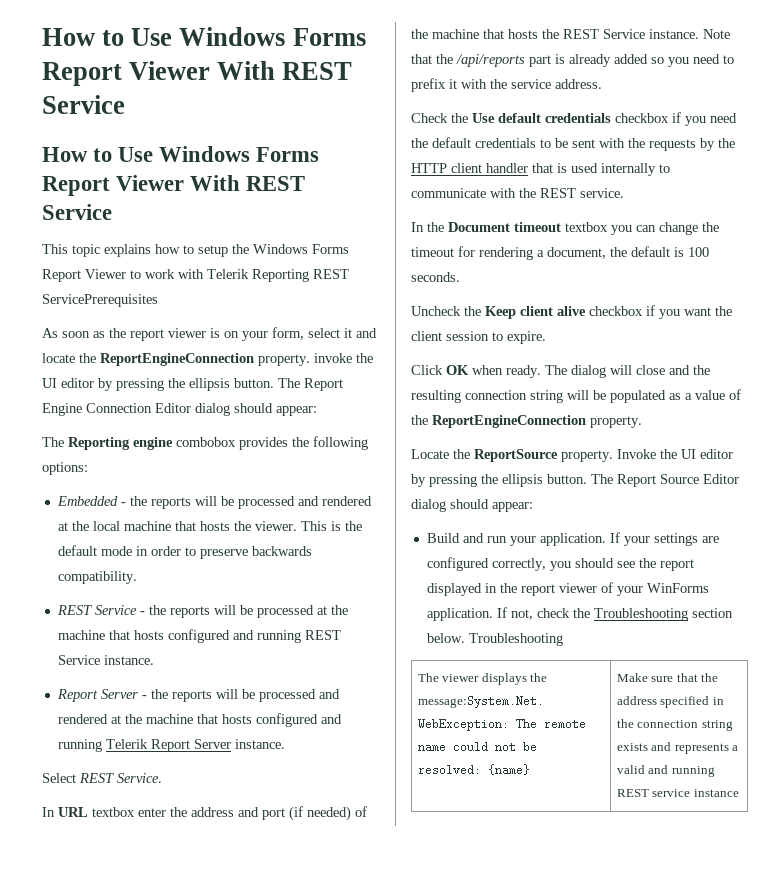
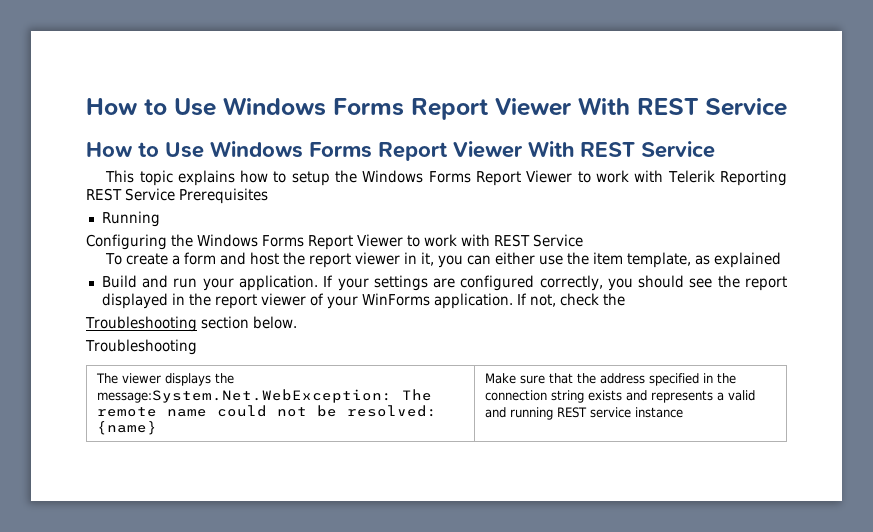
[42,294,158,307] [42,327,377,341] [42,353,373,366] [42,378,343,391] [42,403,317,416] [42,436,368,450] [42,462,88,475] [56,496,372,509] [57,521,362,531] [57,545,312,559] [57,571,137,584] [56,605,348,618] [57,629,341,643] [57,655,154,665] [56,689,340,702] [57,713,342,727] [57,739,285,752] [42,773,162,783] [42,806,367,821] [411,29,730,39] [411,54,734,67] [411,78,602,92] [411,112,737,126] [411,137,735,151] [411,163,670,176] [411,188,624,198] [411,222,719,235] [411,246,709,260] [411,272,460,282] [411,305,732,319] [411,331,546,344] [411,365,710,378] [411,389,741,403] [411,415,642,428] [411,449,733,462] [411,474,739,487] [411,499,533,512] ServicePrerequisites // As soon as the report viewer is on your form, select it and locate the ReportEngineConnection property. invoke the UI editor by pressing the ellipsis button. The Report Engine Connection Editor dialog should appear: // The Reporting engine combobox provides the following options: // Embedded - the reports will be processed and rendered at the local machine that hosts the viewer. This is the default mode in order to preserve backwards compatibility. // REST Service - the reports will be processed at the machine that hosts configured and running REST Service instance. // Report Server - the reports will be processed and rendered at the machine that hosts configured and running Telerik Report Server instance. // Select REST Service. // In URL textbox enter the address and port (if needed) of the machine that hosts the REST Service instance. Note that the /api/reports part is already added so you need to prefix it with the service address. // Check the Use default credentials checkbox if you need the default credentials to be sent with the requests by the HTTP client handler that is used internally to communicate with the REST service. // In the Document timeout textbox you can change the timeout for rendering a document, the default is 100 seconds. // Uncheck the Keep client alive checkbox if you want the client session to expire. // Click OK when ready. The dialog will close and the resulting connection string will be populated as a value of the ReportEngineConnection property. // Locate the ReportSource property. Invoke the UI editor by pressing the ellipsis button. The Report Source Editor dialog should appear: -> [125,188,268,204] [101,211,160,227] [86,234,583,250] [105,252,782,268] Service Prerequisites // Running // Configuring the Windows Forms Report Viewer to work with REST Service // To create a form and host the report viewer in it, you can either use the item template, as explained
(590, 613) none -> (625, 299) //
(465, 638) none -> (297, 322) //

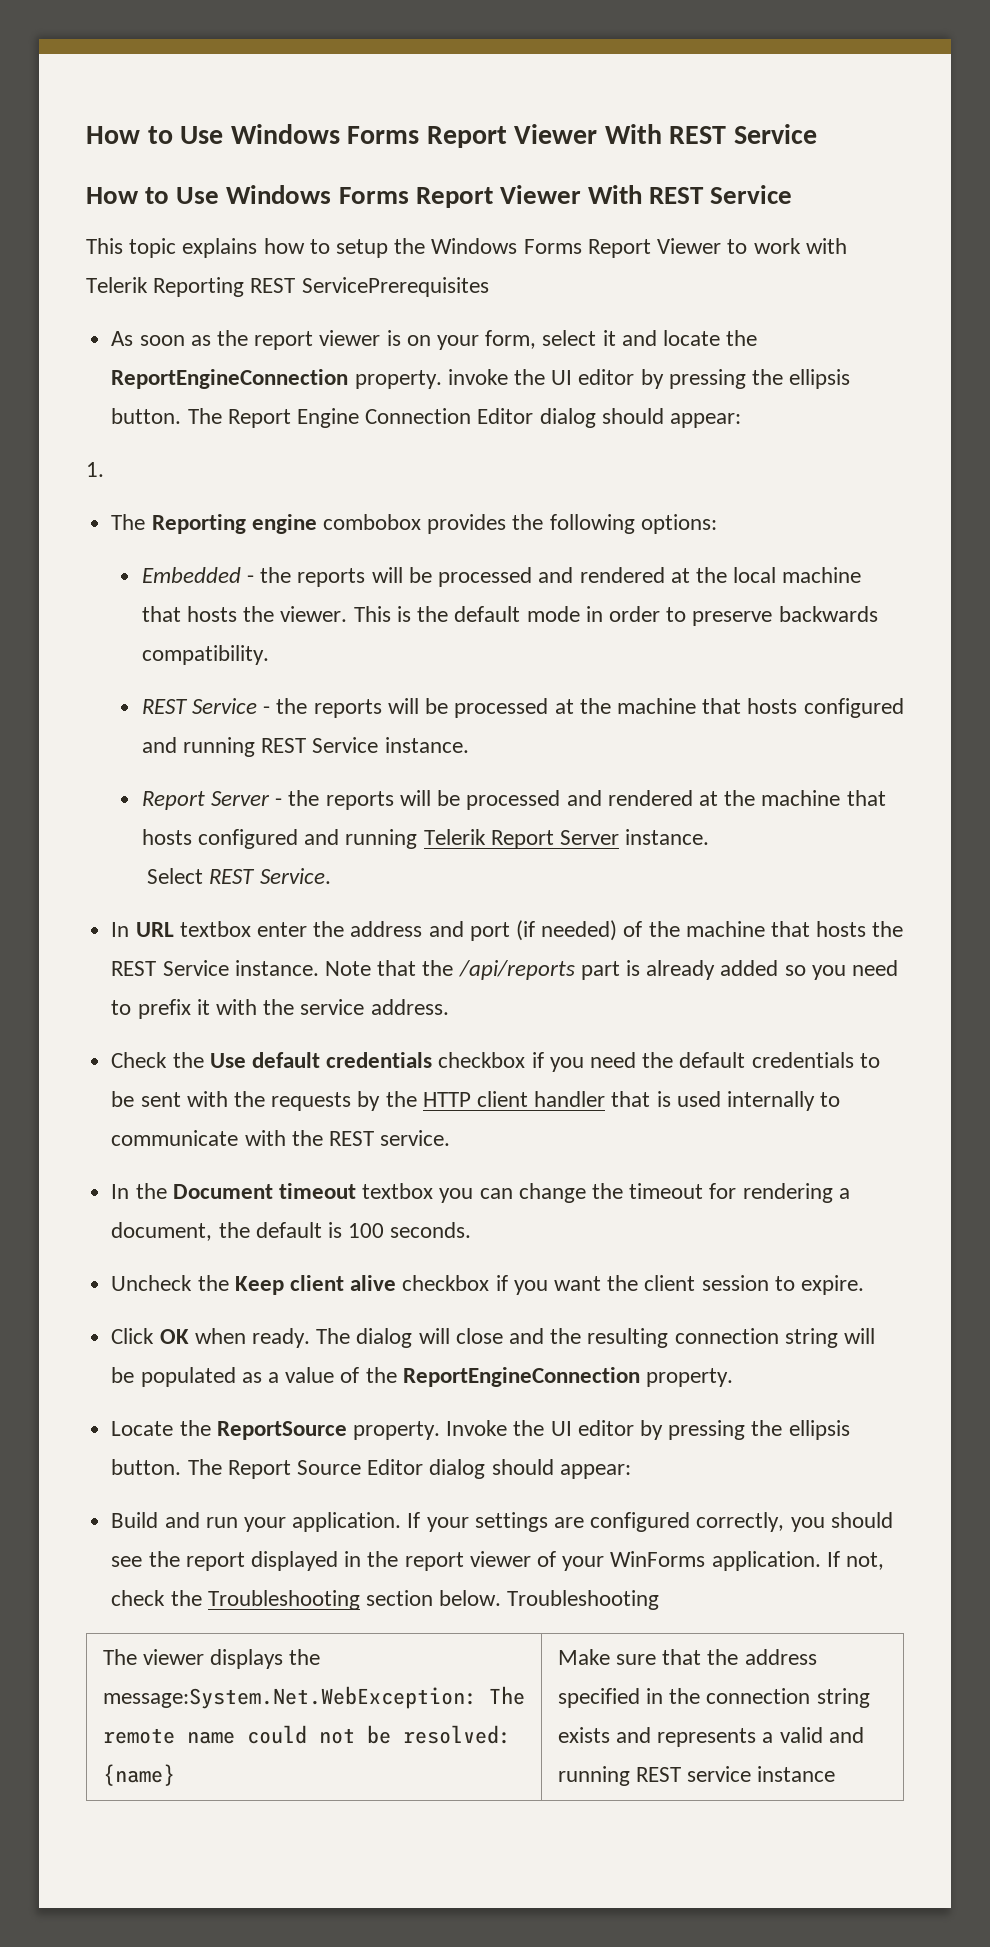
[125,188,268,204] [101,211,160,227] [86,234,583,250] [105,252,782,268] Service Prerequisites // Running // Configuring the Windows Forms Report Viewer to work with REST Service // To create a form and host the report viewer in it, you can either use the item template, as explained -> [301,277,489,297] [111,330,758,350] [111,369,851,389] [111,408,741,428] [86,462,104,477] [111,514,717,534] [141,567,862,587] [141,606,878,626] [141,645,269,665] [141,698,904,718] [141,737,469,757] [141,790,886,810] [141,829,710,849] [147,868,331,884] [111,920,904,941] [111,960,899,980] [111,999,449,1019] [111,1052,880,1072] [111,1091,841,1111] [111,1130,451,1146] [111,1183,850,1203] [111,1222,472,1241] [111,1275,865,1295] [111,1328,876,1348] [111,1367,733,1387] [111,1420,850,1440] [111,1459,631,1479] ServicePrerequisites // As soon as the report viewer is on your form, select it and locate the ReportEngineConnection property. invoke the UI editor by pressing the ellipsis button. The Report Engine Connection Editor dialog should appear: // 1. // The Reporting engine combobox provides the following options: // Embedded - the reports will be processed and rendered at the local machine that hosts the viewer. This is the default mode in order to preserve backwards compatibility. // REST Service - the reports will be processed at the machine that hosts configured and running REST Service instance. // Report Server - the reports will be processed and rendered at the machine that hosts configured and running Telerik Report Server instance. // Select REST Service. // In URL textbox enter the address and port (if needed) of the machine that hosts the REST Service instance. Note that the /api/reports part is already added so you need to prefix it with the service address. // Check the Use default credentials checkbox if you need the default credentials to be sent with the requests by the HTTP client handler that is used internally to communicate with the REST service. // In the Document timeout textbox you can change the timeout for rendering a document, the default is 100 seconds. // Uncheck the Keep client alive checkbox if you want the client session to expire. // Click OK when ready. The dialog will close and the resulting connection string will be populated as a value of the ReportEngineConnection property. // Locate the ReportSource property. Invoke the UI editor by pressing the ellipsis button. The Report Source Editor dialog should appear:
(625, 299) // -> (202, 1598) none
(297, 322) // -> (502, 1598) none

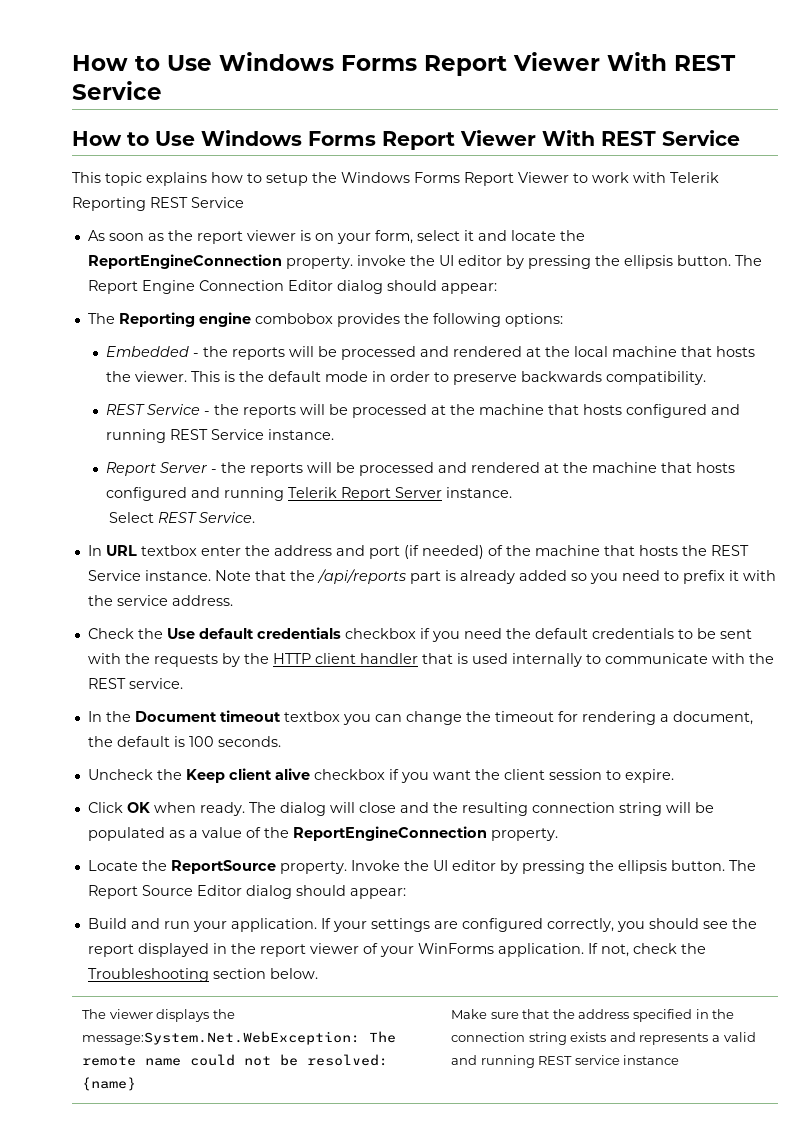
[301,277,489,297] ServicePrerequisites -> [191,197,244,208] Service
[86,462,104,477] // 1. -> (497, 288) none
[507,1590,660,1610] Troubleshooting -> (318, 973) none

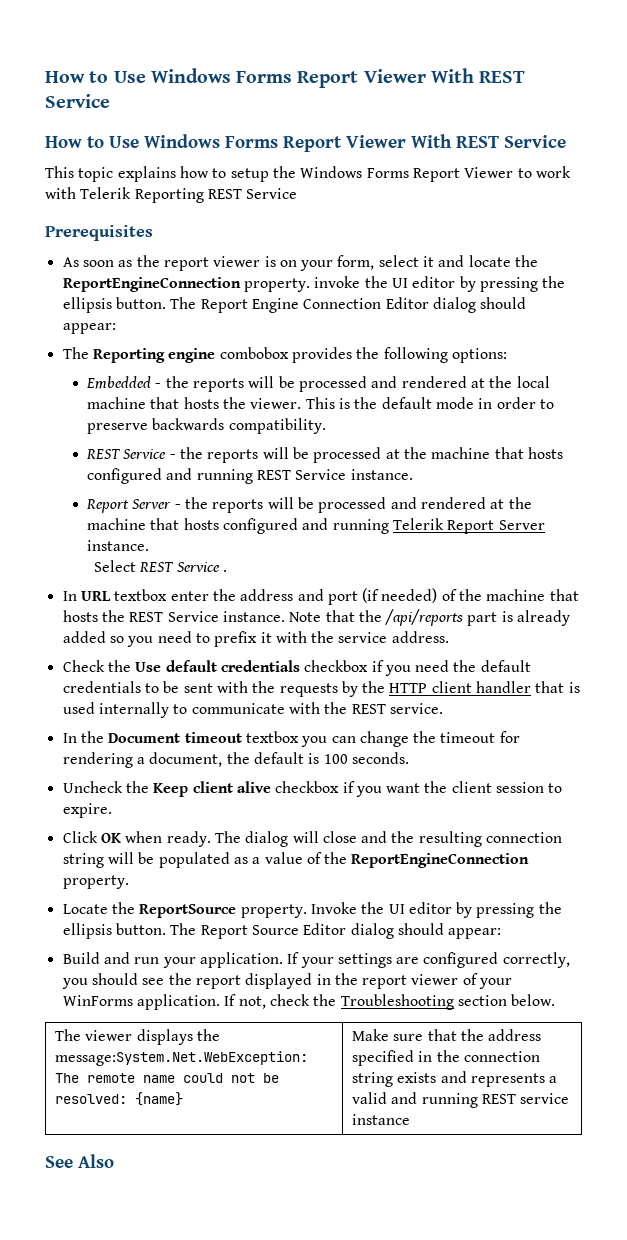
(244, 202) none -> [45,225,153,241] // Prerequisites
[198,512,255,523] Service. -> [176,562,228,572] Service .
(680, 1060) none -> [45,1154,114,1168] // See Also

